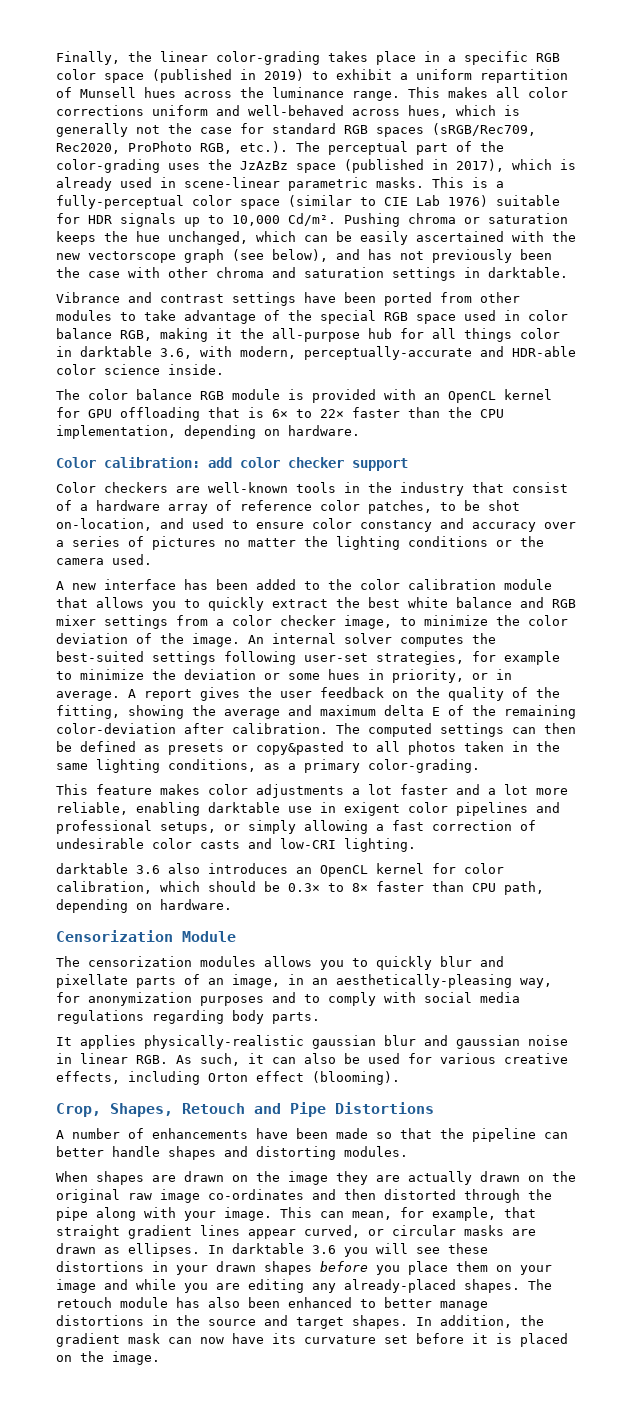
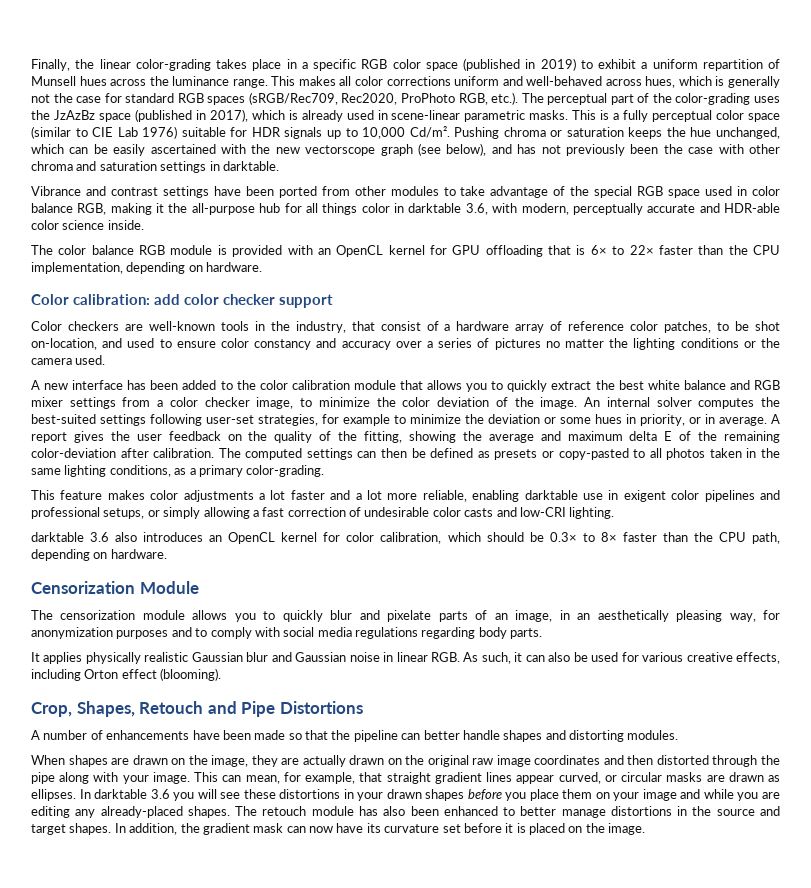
[56,195,184,209] fully-perceptual -> [623,110,713,122] fully perceptual
[304,346,472,360] perceptually-accurate -> [572,203,696,215] perceptually accurate
[400,482,464,496] industry -> [295,321,346,333] industry,
[256,741,344,755] copy&pasted -> [558,448,629,460] copy-pasted
(464, 886) none -> [693,532,713,542] the
[200,956,256,967] modules -> [142,610,185,620] module
[56,974,128,988] pixellate -> [387,610,432,622] pixelate
[336,974,512,988] aesthetically-pleasing -> [597,610,723,622] aesthetically pleasing
[144,1035,520,1049] physically-realistic gaussian blur and gaussian -> [85,652,347,664] physically realistic Gaussian blur and Gaussian
[288,1171,328,1185] image -> [211,755,249,767] image,
[208,1189,304,1200] co-ordinates -> [534,755,601,765] coordinates

